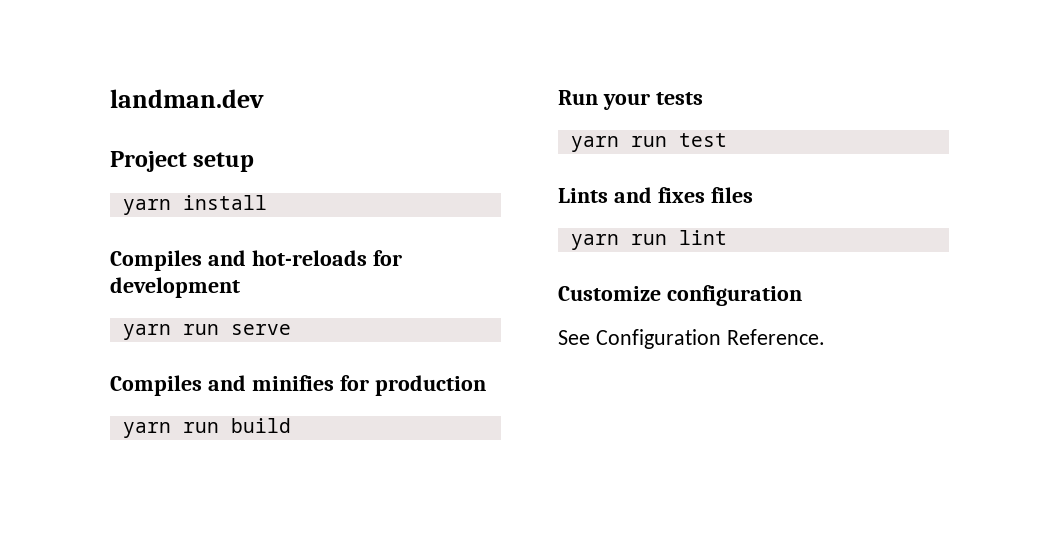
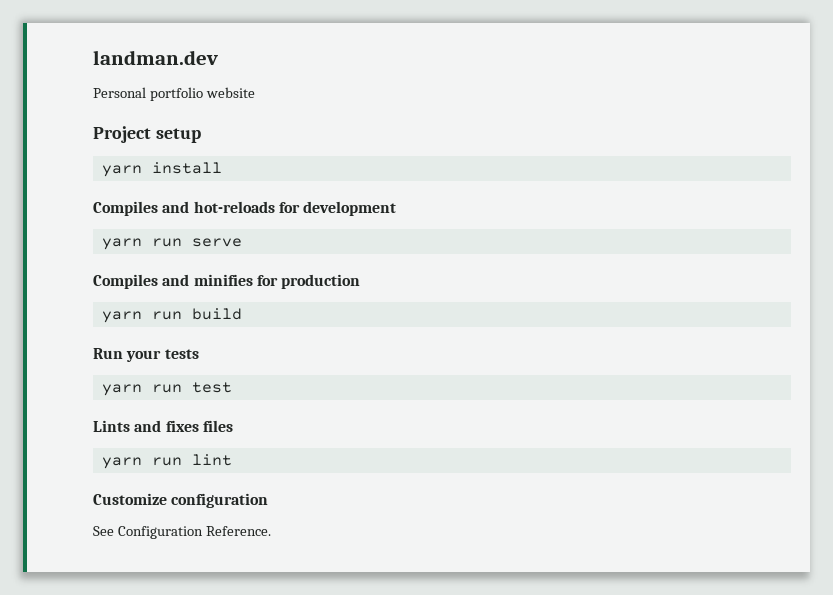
(264, 98) none -> [93,87,255,101] // Personal portfolio website

